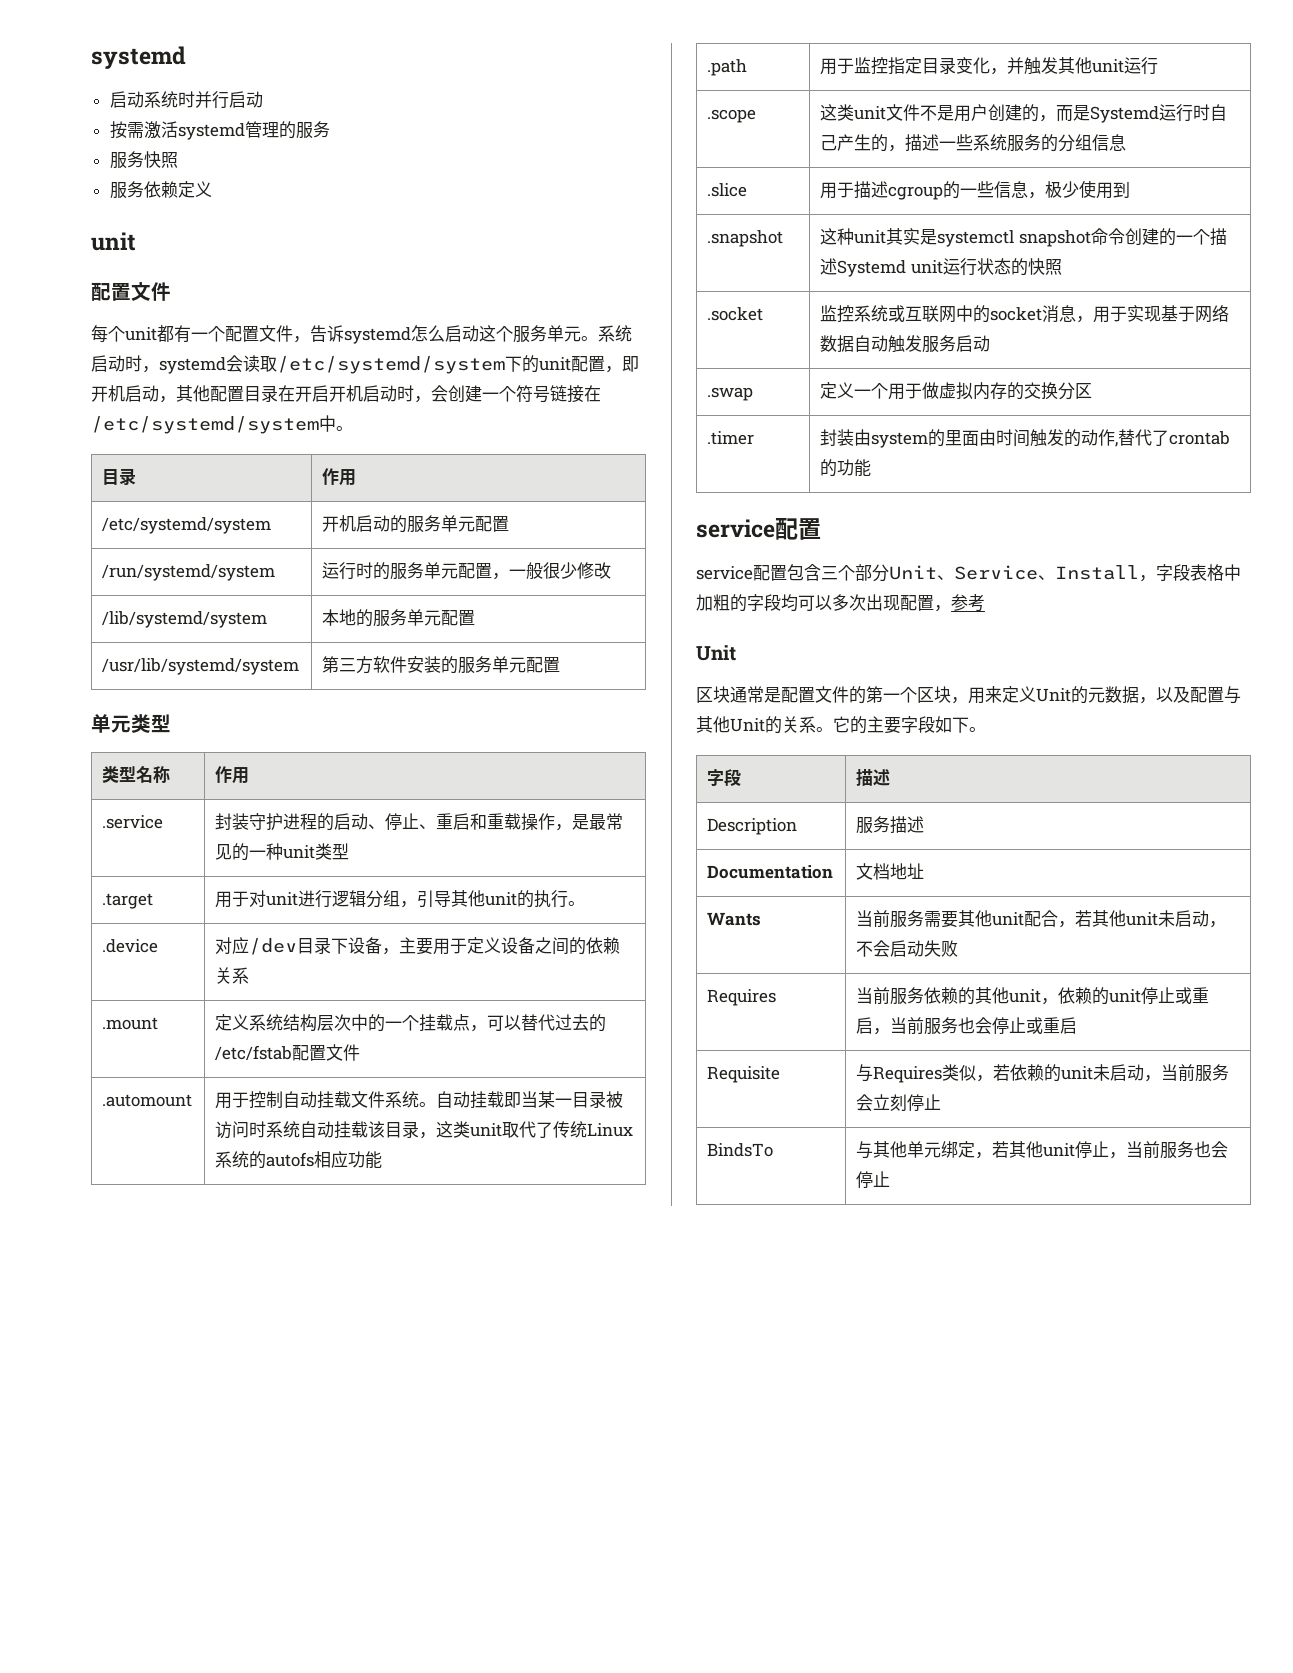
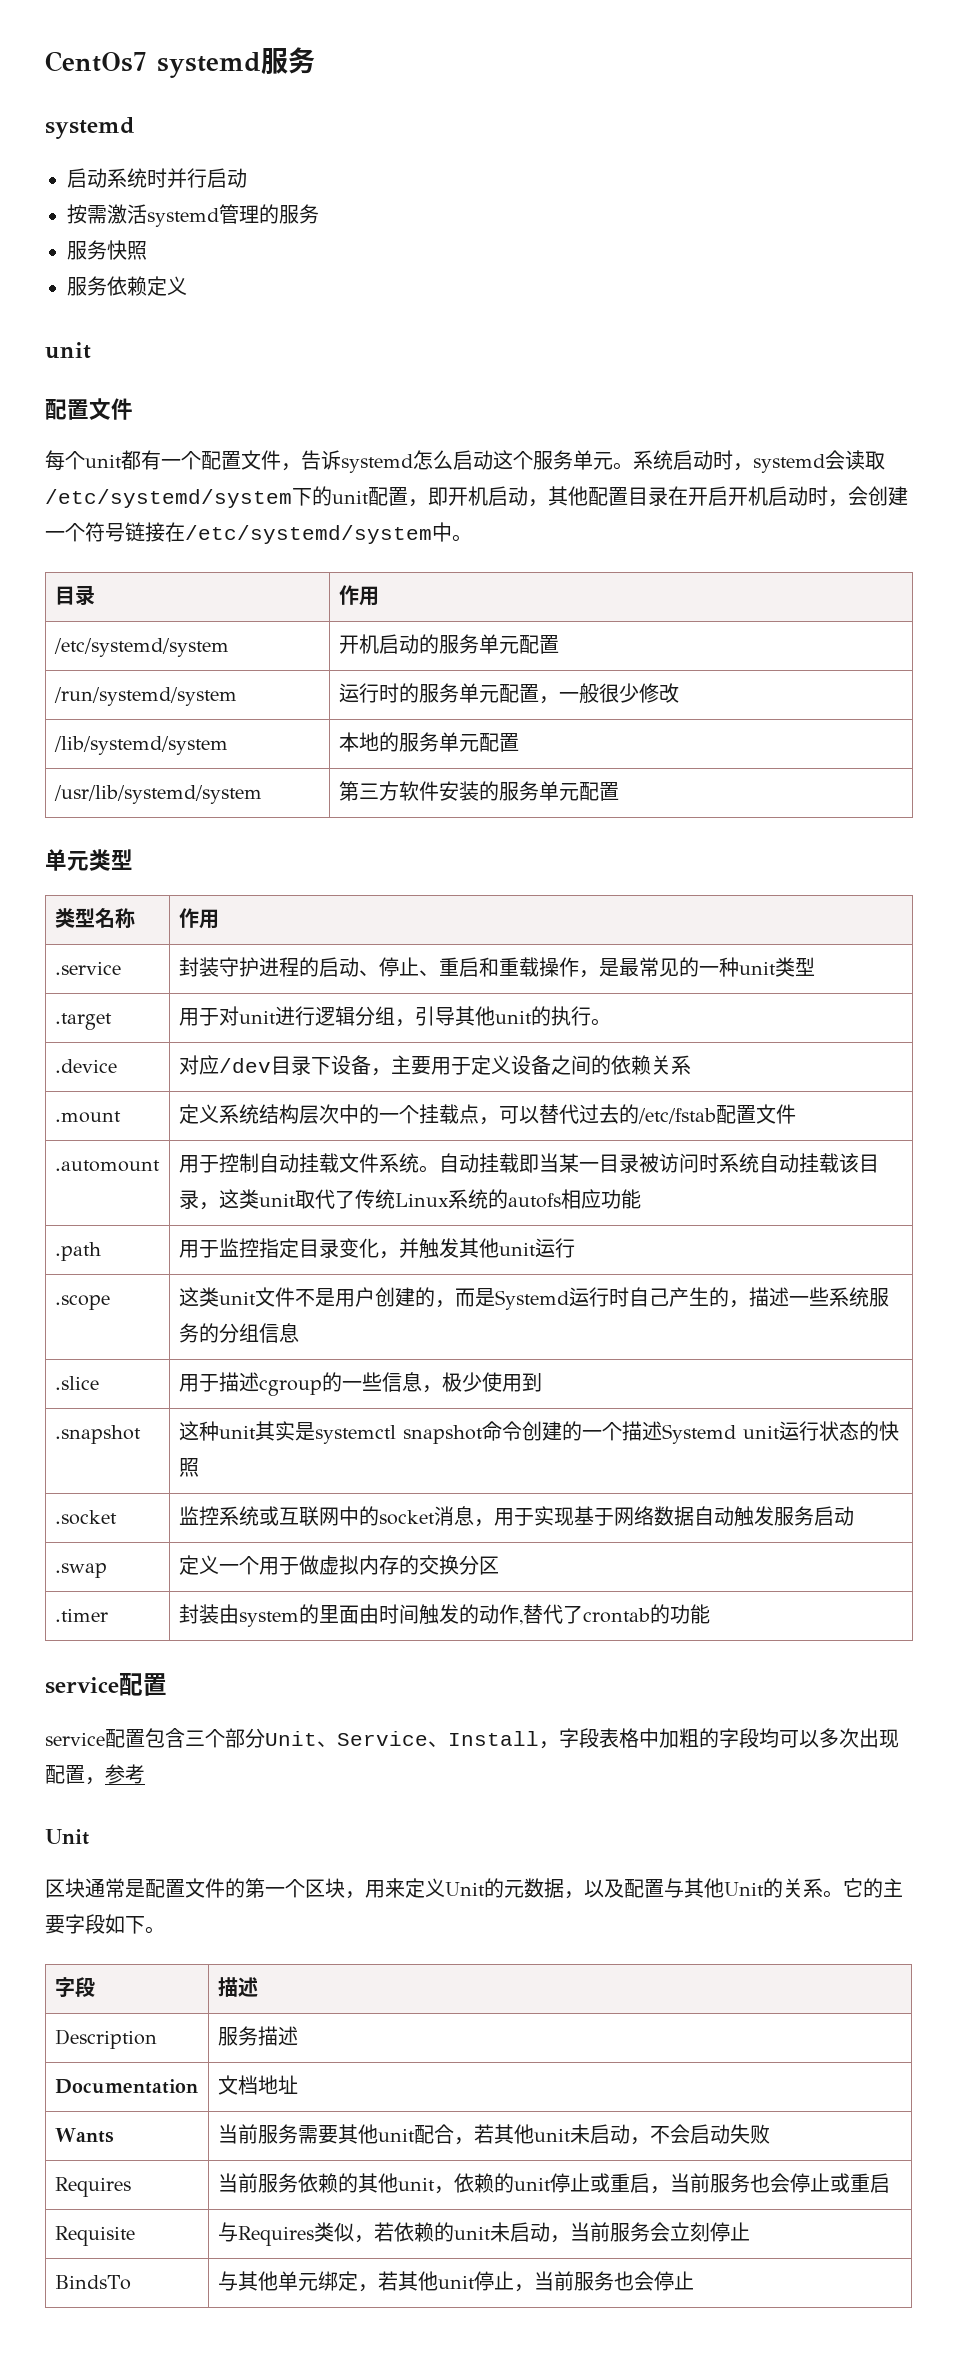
(91, 57) none -> [45,47,315,78] CentOs7 systemd服务 //

